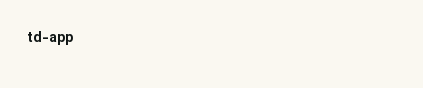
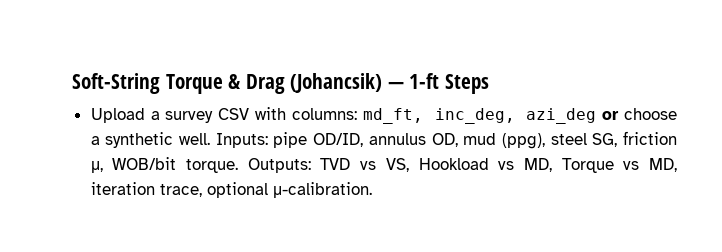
[27,31,73,45] td-app -> [72,73,489,94] [90,107,677,124] [90,131,677,149] [90,157,677,173] [90,182,372,198] Soft-String Torque & Drag (Johancsik) — 1-ft Steps // Upload a survey CSV with columns: md_ft, inc_deg, azi_deg or choose a synthetic well. Inputs: pipe OD/ID, annulus OD, mud (ppg), steel SG, friction μ, WOB/bit torque. Outputs: TVD vs VS, Hookload vs MD, Torque vs MD, iteration trace, optional μ-calibration.

